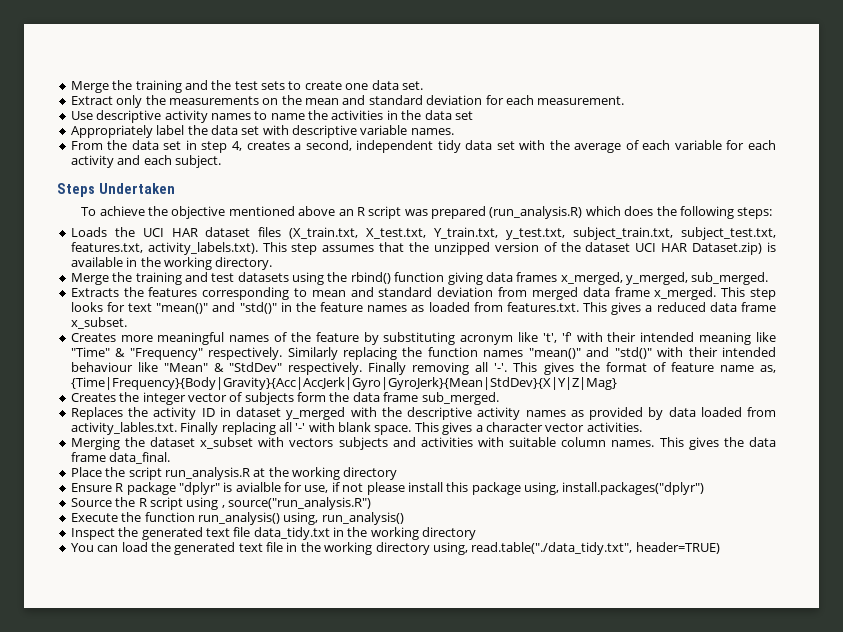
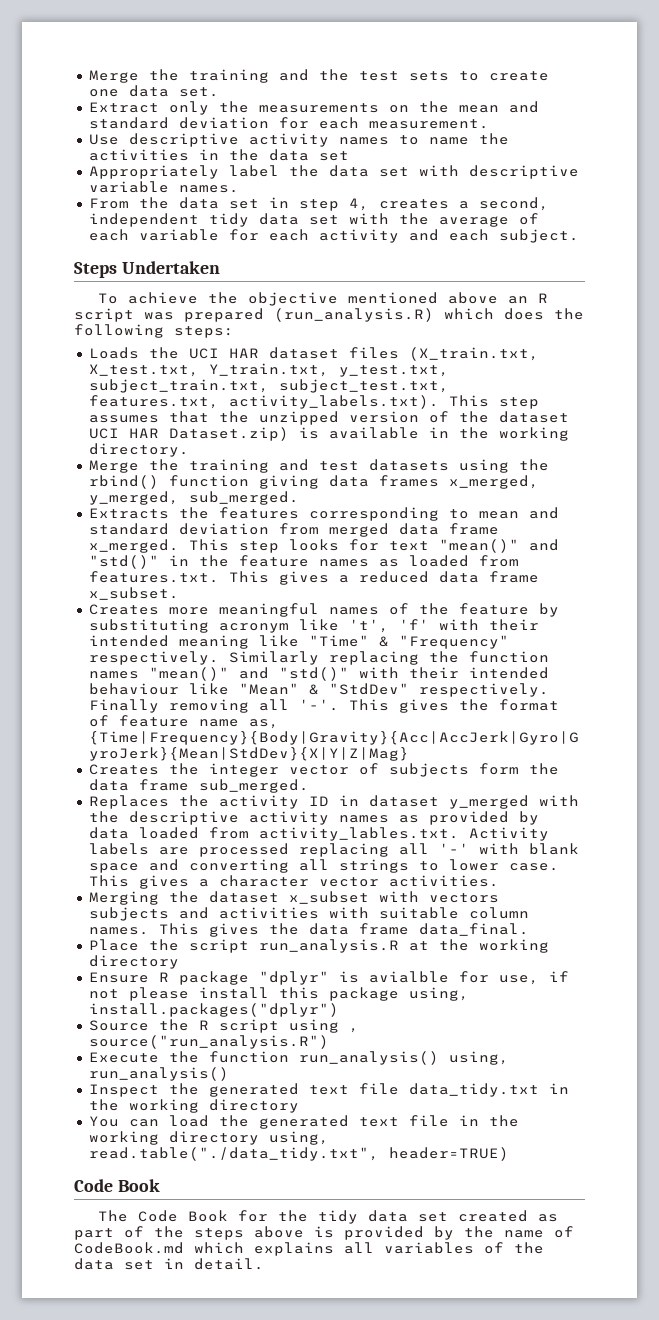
[180,422,219,435] Finally -> [468,827,549,841] [88,843,289,857] Activity labels are processed
[374,425,412,435] space. -> [88,859,559,873] space and converting all strings to lower case.
(720, 548) none -> [74,1179,160,1192] [97,1210,558,1224] [74,1226,574,1240] [74,1242,544,1256] [74,1258,264,1270] // Code Book // The Code Book for the tidy data set created as part of the steps above is provided by the name of CodeBook.md which explains all variables of the data set in detail.

